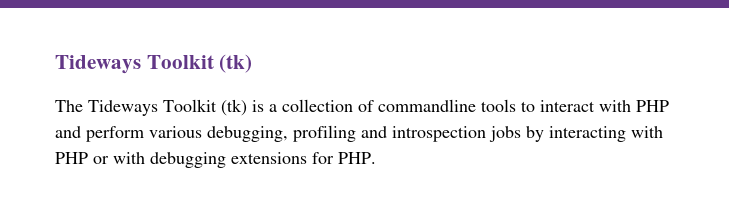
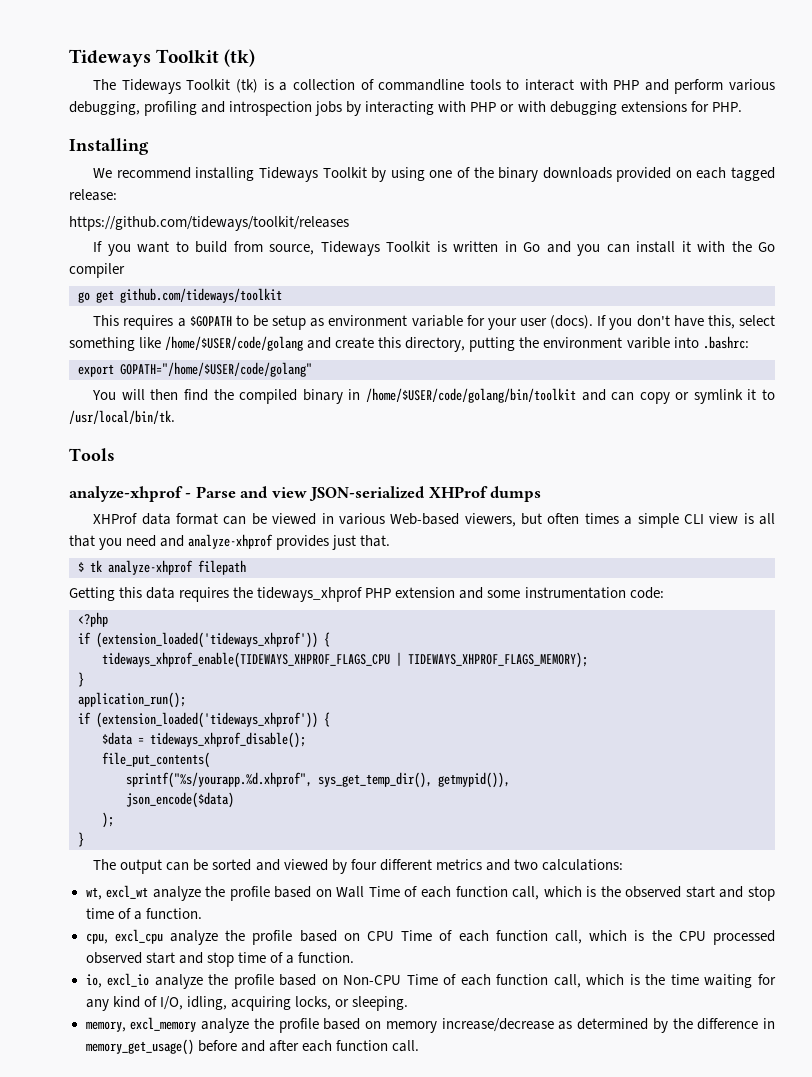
(376, 158) none -> [69,138,149,155] [93,167,775,182] [69,189,117,201] [69,216,349,231] [93,241,776,256] [69,263,125,278] [78,288,282,303] [93,315,775,330] [69,336,749,352] [78,362,312,377] [92,388,775,404] [69,410,175,424] [69,448,115,461] [69,486,542,502] [93,513,776,528] [69,534,391,550] [78,560,246,575] [69,587,664,602] [78,612,108,627] [78,632,330,648] [102,652,588,668] [78,672,84,687] [78,692,186,708] [78,712,330,728] [102,732,306,748] [102,752,210,768] [126,772,510,788] [126,792,234,808] [102,812,114,828] [78,832,84,847] [93,859,623,874] [85,885,776,901] [85,908,202,920] [85,929,776,945] [85,952,354,967] [85,973,777,989] [85,996,408,1011] [85,1017,775,1033] [85,1039,419,1055] // Installing // We recommend installing Tideways Toolkit by using one of the binary downloads provided on each tagged release: // https://github.com/tideways/toolkit/releases // If you want to build from source, Tideways Toolkit is written in Go and you can install it with the Go compiler // go get github.com/tideways/toolkit // This requires a $GOPATH to be setup as environment variable for your user (docs). If you don't have this, select something like /home/$USER/code/golang and create this directory, putting the environment varible into .bashrc: // export GOPATH="/home/$USER/code/golang" // You will then find the compiled binary in /home/$USER/code/golang/bin/toolkit and can copy or symlink it to /usr/local/bin/tk. // Tools // analyze-xhprof - Parse and view JSON-serialized XHProf dumps // XHProf data format can be viewed in various Web-based viewers, but often times a simple CLI view is all that you need and analyze-xhprof provides just that. // $ tk analyze-xhprof filepath // Getting this data requires the tideways_xhprof PHP extension and some instrumentation code: // <?php // if (extension_loaded('tideways_xhprof')) { // tideways_xhprof_enable(TIDEWAYS_XHPROF_FLAGS_CPU | TIDEWAYS_XHPROF_FLAGS_MEMORY); // } // application_run(); // if (extension_loaded('tideways_xhprof')) { // $data = tideways_xhprof_disable(); // file_put_contents( // sprintf("%s/yourapp.%d.xhprof", sys_get_temp_dir(), getmypid()), // json_encode($data) // ); // } // The output can be sorted and viewed by four different metrics and two calculations: // wt, excl_wt analyze the profile based on Wall Time of each function call, which is the observed start and stop time of a function. // cpu, excl_cpu analyze the profile based on CPU Time of each function call, which is the CPU processed observed start and stop time of a function. // io, excl_io analyze the profile based on Non-CPU Time of each function call, which is the time waiting for any kind of I/O, idling, acquiring locks, or sleeping. // memory, excl_memory analyze the profile based on memory increase/decrease as determined by the difference in memory_get_usage() before and after each function call.

